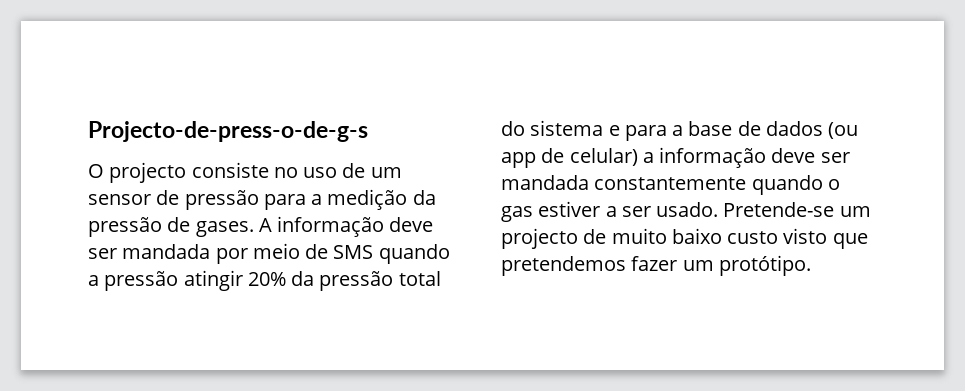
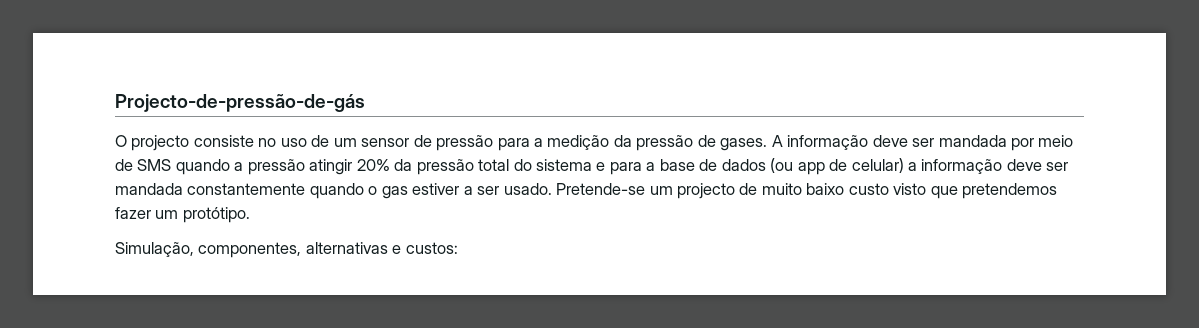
[88,121,368,142] Projecto-de-press-o-de-g-s -> [115,94,365,112] Projecto-de-pressão-de-gás
(811, 265) none -> [115,242,458,258] // Simulação, componentes, alternativas e custos:

